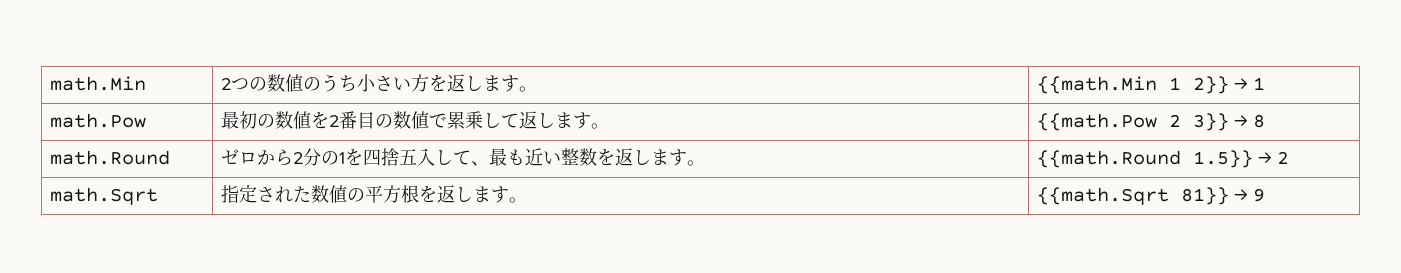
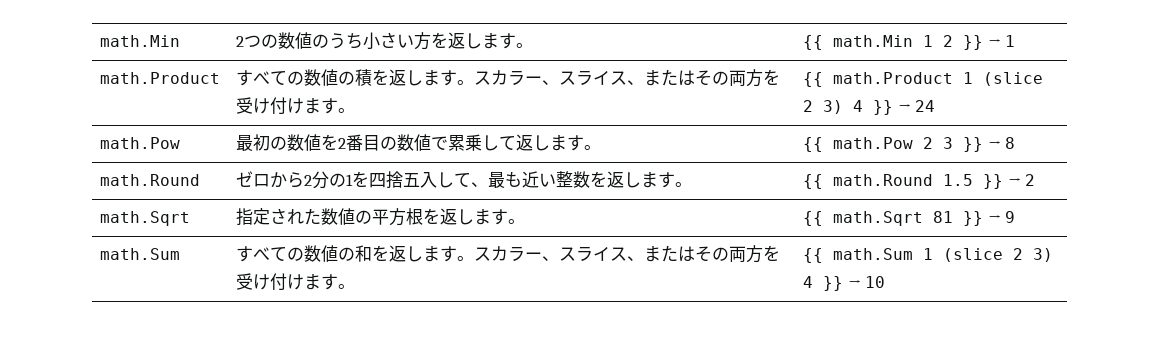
[1036,76,1265,94] {{math.Min 1 2}} → 1 -> [802,35,1016,50] [99,72,220,84] [235,69,780,87] [235,97,355,115] [802,72,1043,87] [802,100,936,115] {{ math.Min 1 2 }} → 1 // math.Product | すべての数値の積を返します。スカラー、スライス、またはその両方を受け付けます。 | {{ math.Product 1 (slice 2 3) 4 }} → 24
[1036,113,1229,131] {{math.Pow 2 3}} -> [802,137,983,152] {{ math.Pow 2 3 }}
[1036,150,1253,168] {{math.Round 1.5}} -> [802,174,1003,189] {{ math.Round 1.5 }}
[1036,187,1265,205] {{math.Sqrt 81}} → 9 -> [802,211,1016,226] [99,248,180,260] [235,245,780,263] [235,273,355,291] [802,248,1053,263] [802,276,886,291] {{ math.Sqrt 81 }} → 9 // math.Sum | すべての数値の和を返します。スカラー、スライス、またはその両方を受け付けます。 | {{ math.Sum 1 (slice 2 3) 4 }} → 10

